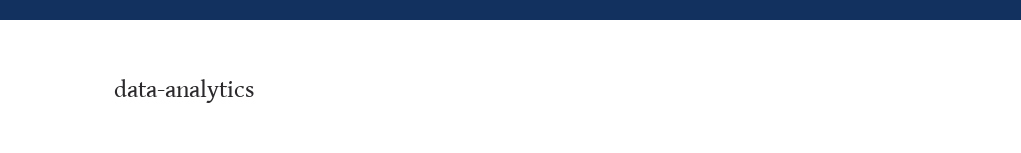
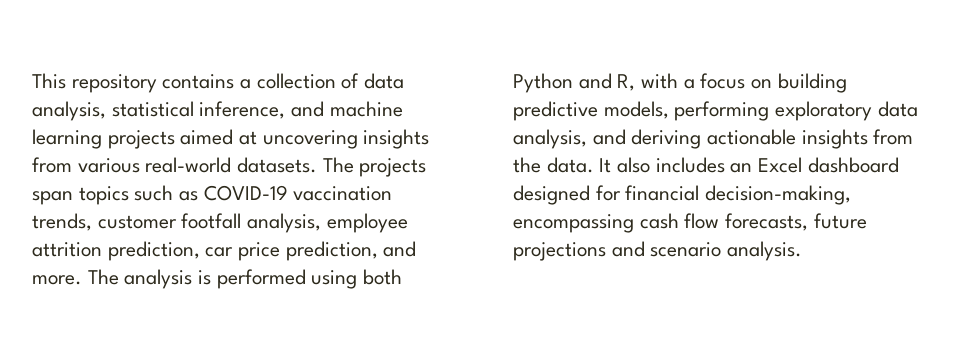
[114,79,255,103] data-analytics -> [32,73,405,93] [32,101,403,121] [32,129,430,149] [32,157,427,177] [32,185,393,205] [32,213,408,233] [32,241,417,261] [32,269,403,289] [513,73,847,93] [513,101,918,121] [513,129,914,149] [513,157,899,173] [513,185,852,205] [513,213,867,233] [513,241,803,261] This repository contains a collection of data analysis, statistical inference, and machine learning projects aimed at uncovering insights from various real-world datasets. The projects span topics such as COVID-19 vaccination trends, customer footfall analysis, employee attrition prediction, car price prediction, and more. The analysis is performed using both Python and R, with a focus on building predictive models, performing exploratory data analysis, and deriving actionable insights from the data. It also includes an Excel dashboard designed for financial decision-making, encompassing cash flow forecasts, future projections and scenario analysis.

